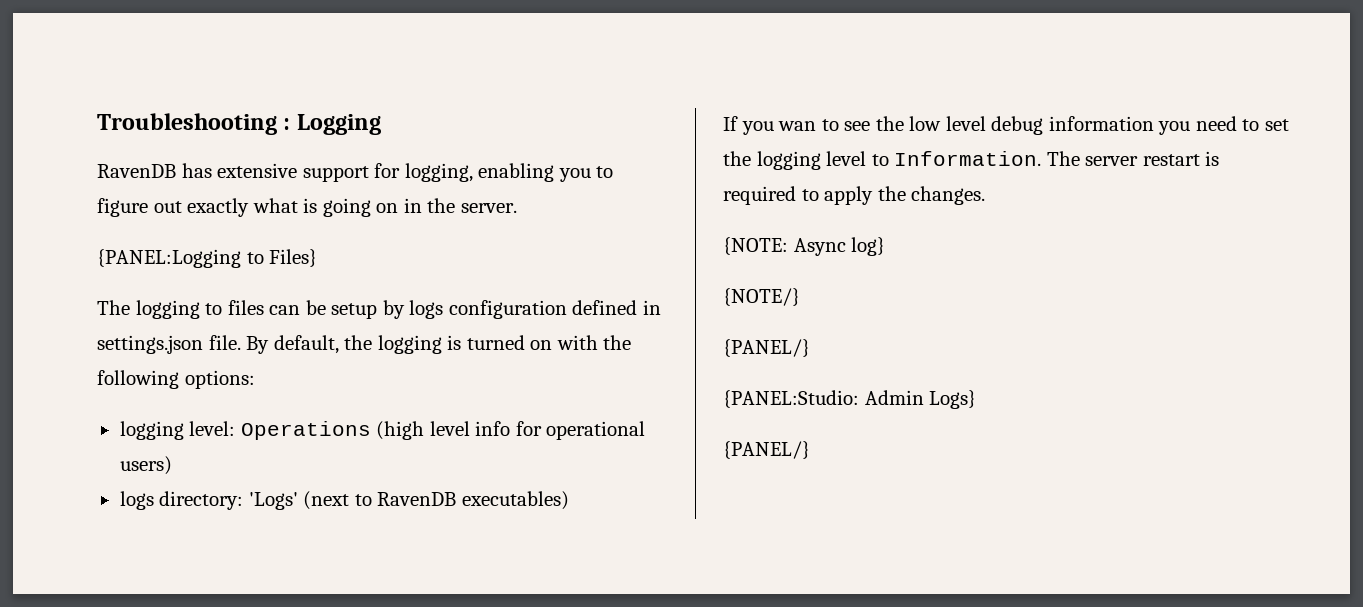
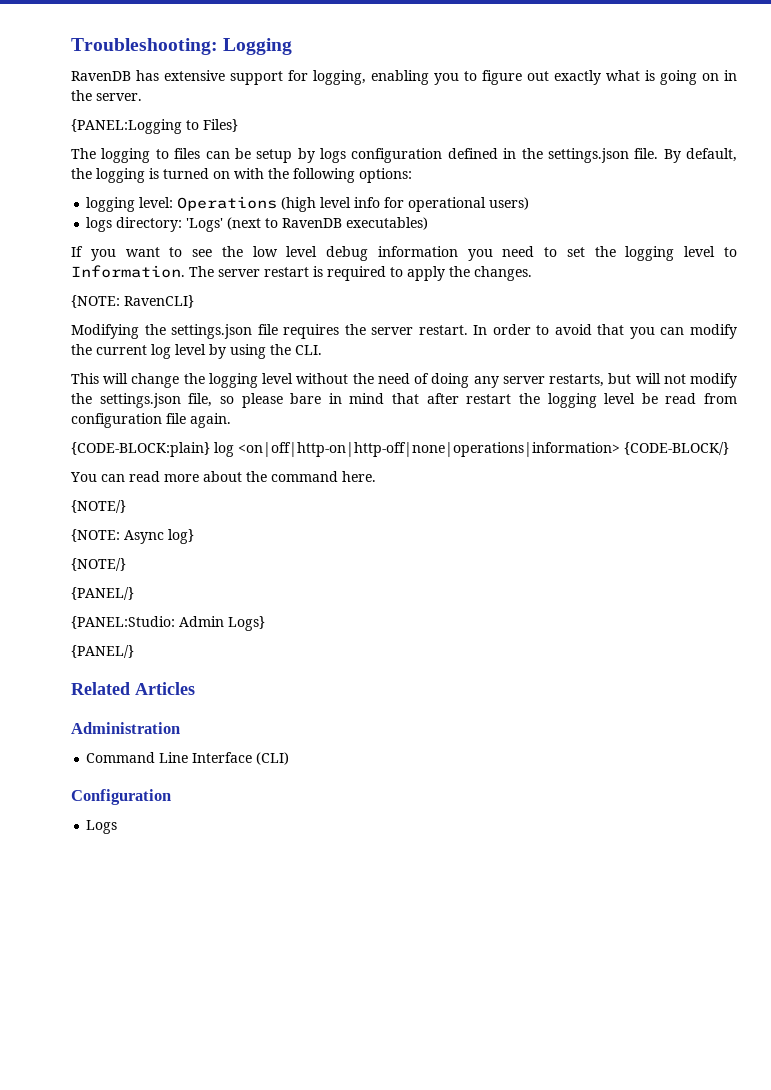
[97,113,291,135] Troubleshooting : -> [71,38,218,55] Troubleshooting:
(661, 307) none -> [521,148,543,159] the
[778,121,817,131] wan -> [125,247,160,257] want
(986, 195) none -> [71,295,194,308] [71,324,737,339] [71,344,322,359] [71,373,738,388] [71,393,737,408] [71,413,231,428] [71,442,729,457] [70,471,376,482] [71,500,126,513] // {NOTE: RavenCLI} // Modifying the settings.json file requires the server restart. In order to avoid that you can modify the current log level by using the CLI. // This will change the logging level without the need of doing any server restarts, but will not modify the settings.json file, so please bare in mind that after restart the logging level be read from configuration file again. // {CODE-BLOCK:plain} log <on|off|http-on|http-off|none|operations|information> {CODE-BLOCK/} // You can read more about the command here. // {NOTE/}
(810, 450) none -> [71,682,195,695] [71,722,180,734] [86,752,290,765] [71,789,171,805] [86,820,118,834] // Related Articles // Administration // Command Line Interface (CLI) // Configuration // Logs

